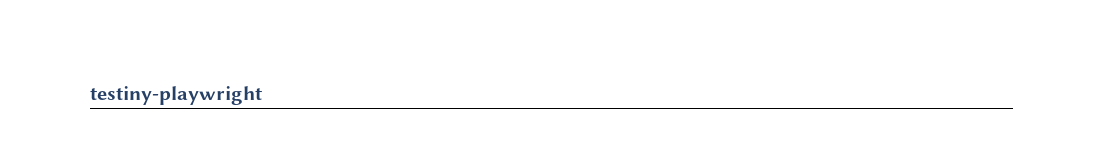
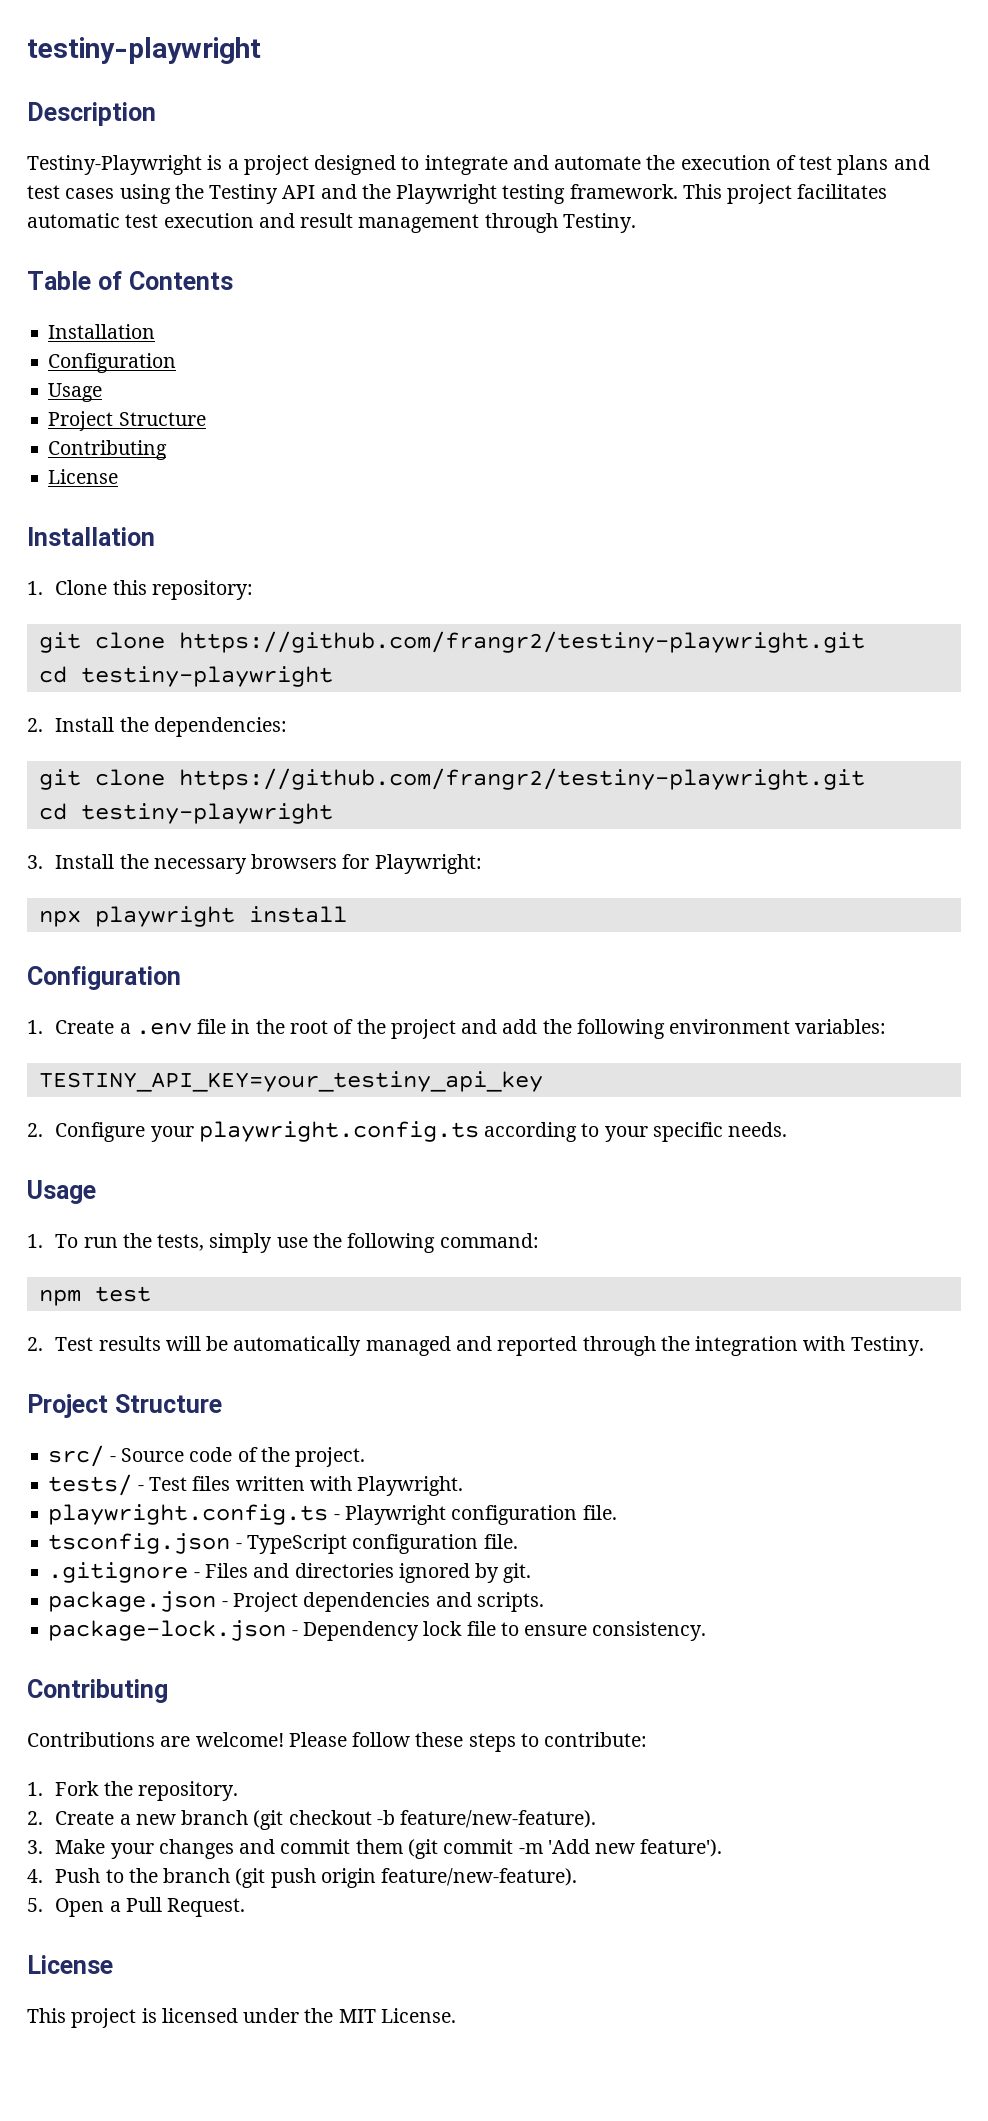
[90,86,262,105] testiny-playwright -> [27,37,261,64] [27,102,156,126] [27,155,930,175] [27,184,888,204] [27,213,636,233] [27,271,233,290] [48,324,156,339] [48,353,177,373] [48,383,103,402] [48,411,206,431] [48,440,168,460] [48,469,119,484] [27,527,155,546] [27,580,253,600] [38,631,865,653] [38,666,333,687] [27,717,287,737] [38,768,865,790] [38,803,333,824] [27,854,482,874] [38,906,347,927] [27,966,181,990] [27,1019,887,1039] [38,1071,543,1092] [27,1121,788,1142] [27,1180,96,1204] [27,1233,539,1253] [38,1286,151,1306] [27,1336,924,1356] [27,1394,222,1418] [48,1445,366,1467] [48,1474,464,1496] [48,1504,617,1525] [48,1533,518,1554] [48,1562,532,1583] [48,1591,544,1612] [48,1620,707,1641] [27,1679,168,1703] [27,1732,648,1752] [27,1781,238,1801] [27,1810,597,1830] [27,1839,723,1859] [27,1868,578,1888] [27,1897,246,1917] [27,1955,113,1974] [27,2008,456,2028] testiny-playwright // Description // Testiny-Playwright is a project designed to integrate and automate the execution of test plans and test cases using the Testiny API and the Playwright testing framework. This project facilitates automatic test execution and result management through Testiny. // Table of Contents // Installation // Configuration // Usage // Project Structure // Contributing // License // Installation // 1. Clone this repository: // git clone https://github.com/frangr2/testiny-playwright.git // cd testiny-playwright // 2. Install the dependencies: // git clone https://github.com/frangr2/testiny-playwright.git // cd testiny-playwright // 3. Install the necessary browsers for Playwright: // npx playwright install // Configuration // 1. Create a .env file in the root of the project and add the following environment variables: // TESTINY_API_KEY=your_testiny_api_key // 2. Configure your playwright.config.ts according to your specific needs. // Usage // 1. To run the tests, simply use the following command: // npm test // 2. Test results will be automatically managed and reported through the integration with Testiny. // Project Structure // src/ - Source code of the project. // tests/ - Test files written with Playwright. // playwright.config.ts - Playwright configuration file. // tsconfig.json - TypeScript configuration file. // .gitignore - Files and directories ignored by git. // package.json - Project dependencies and scripts. // package-lock.json - Dependency lock file to ensure consistency. // Contributing // Contributions are welcome! Please follow these steps to contribute: // 1. Fork the repository. // 2. Create a new branch (git checkout -b feature/new-feature). // 3. Make your changes and commit them (git commit -m 'Add new feature'). // 4. Push to the branch (git push origin feature/new-feature). // 5. Open a Pull Request. // License // This project is licensed under the MIT License.

